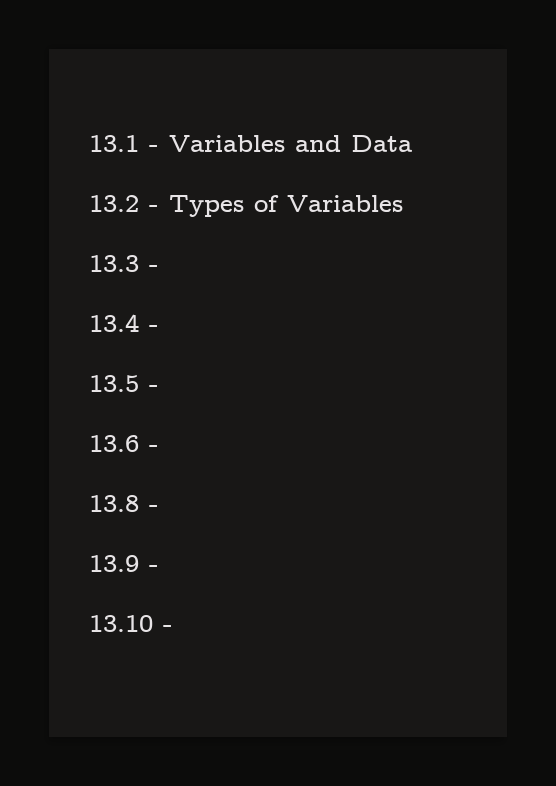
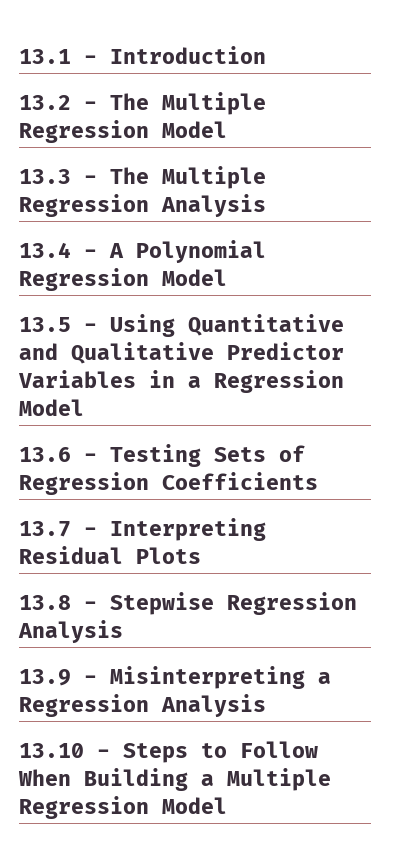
[169,135,412,152] Variables and Data -> [110,46,266,64] Introduction
[169,195,403,217] [89,255,159,272] [89,314,159,332] [89,375,159,392] [89,435,159,452] Types of Variables // 13.3 - // 13.4 - // 13.5 - // 13.6 - -> [110,92,266,115] [19,120,227,143] [19,166,266,189] [19,194,266,217] [19,240,266,263] [19,268,227,291] [19,314,344,337] [19,342,344,364] [18,370,344,393] [19,399,84,416] [19,444,305,467] [19,472,318,495] [19,518,266,541] [19,546,201,564] The Multiple Regression Model // 13.3 - The Multiple Regression Analysis // 13.4 - A Polynomial Regression Model // 13.5 - Using Quantitative and Qualitative Predictor Variables in a Regression Model // 13.6 - Testing Sets of Regression Coefficients // 13.7 - Interpreting Residual Plots
(159, 508) none -> [110,592,357,615] [18,620,123,643] Stepwise Regression Analysis
[89,615,173,632] // 13.10 - -> [110,666,331,689] [19,694,266,717] [19,741,318,763] [18,768,331,791] [19,796,227,819] Misinterpreting a Regression Analysis // 13.10 - Steps to Follow When Building a Multiple Regression Model

